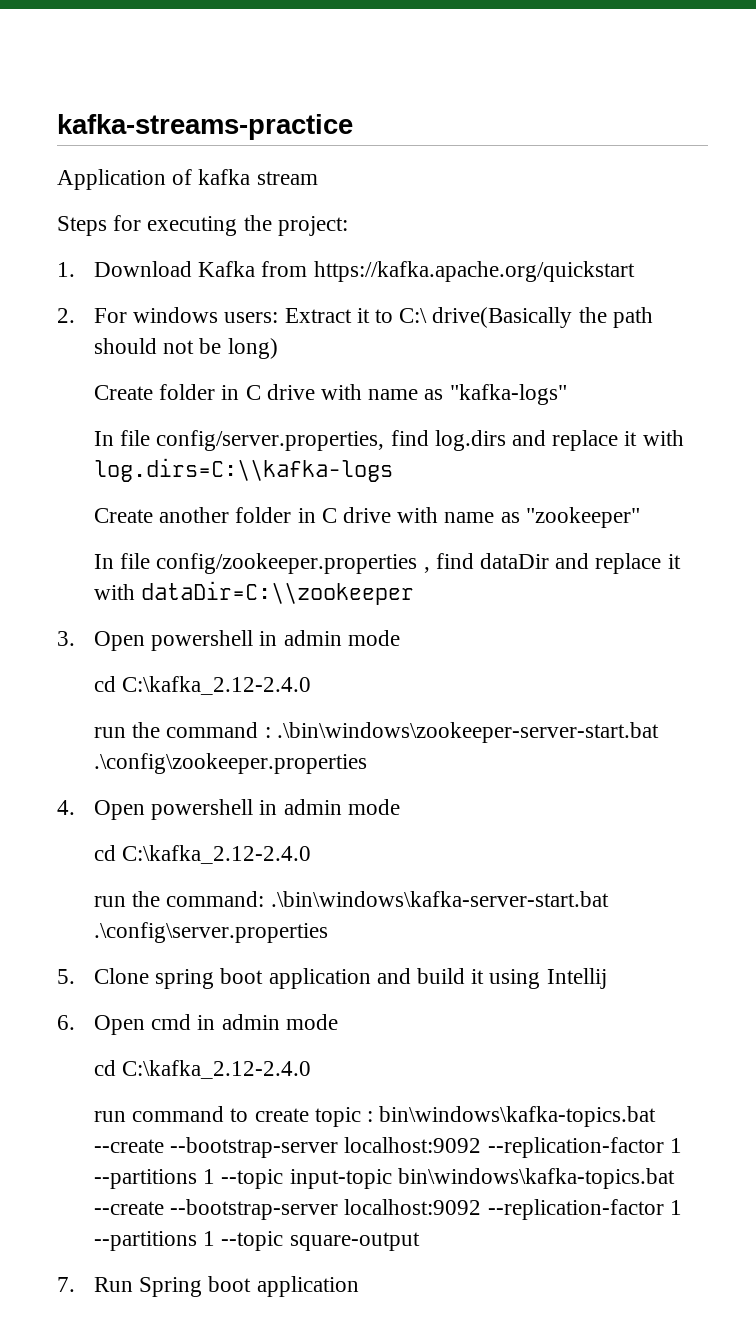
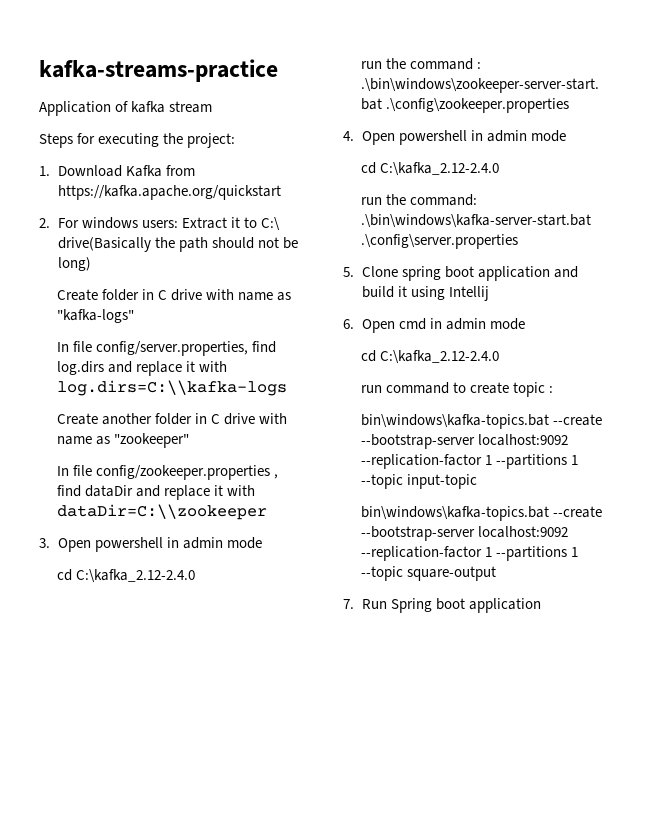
(373, 1116) none -> (554, 389) //
(392, 1179) none -> (478, 481) //

